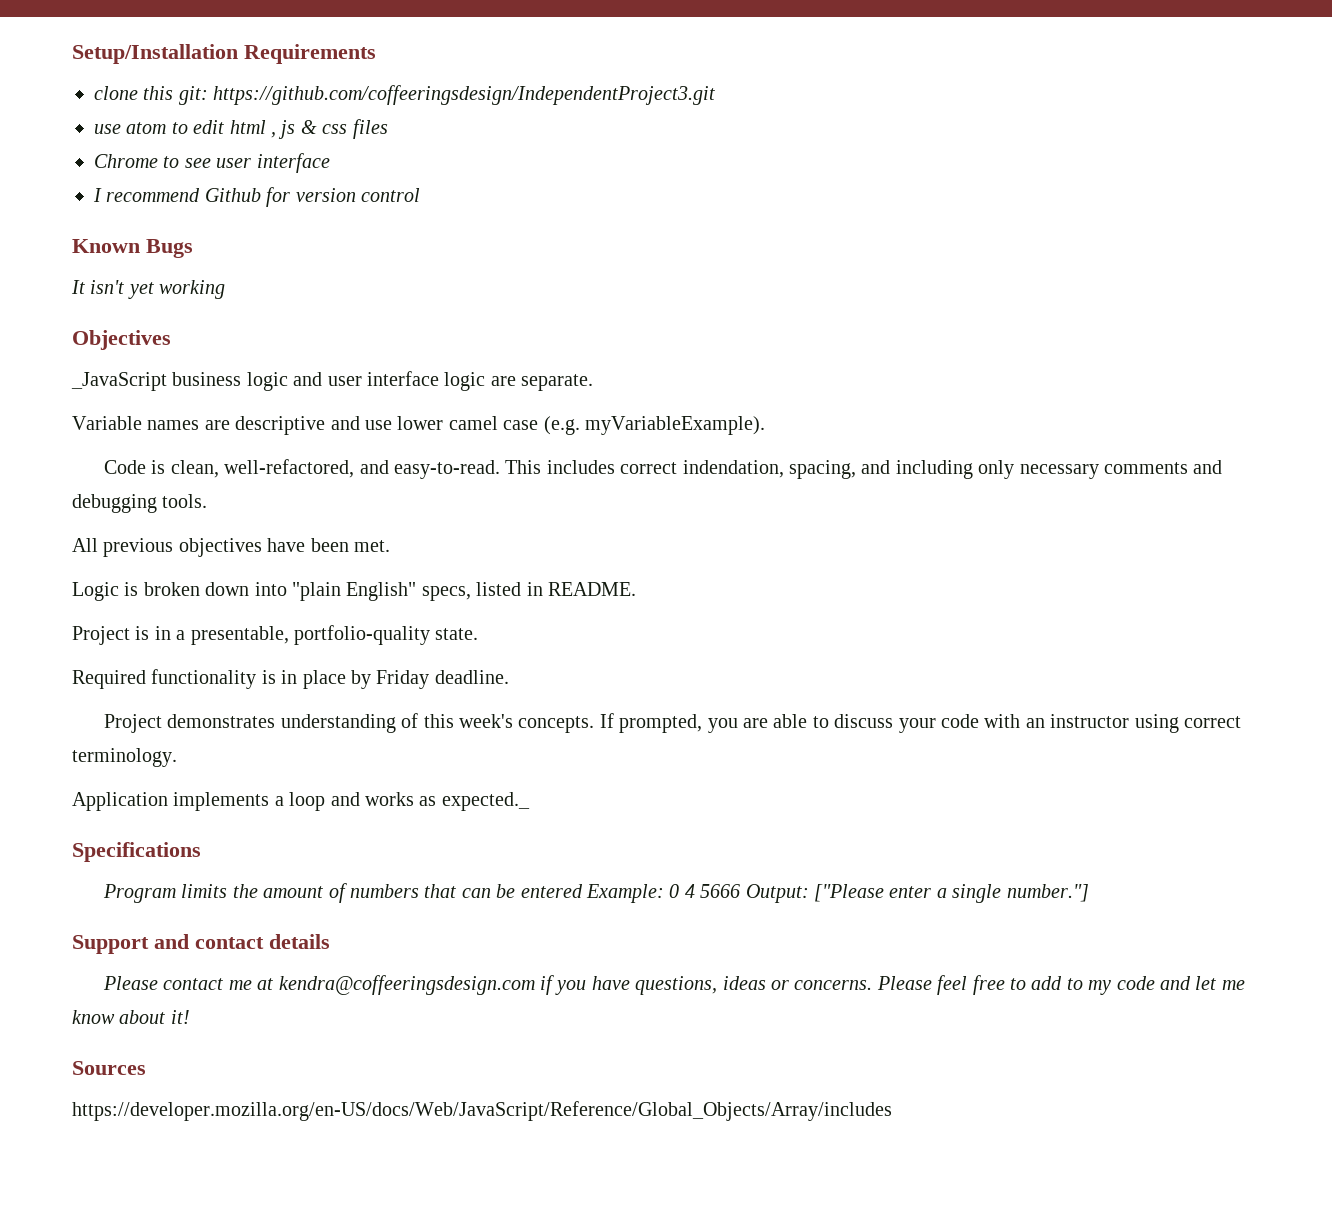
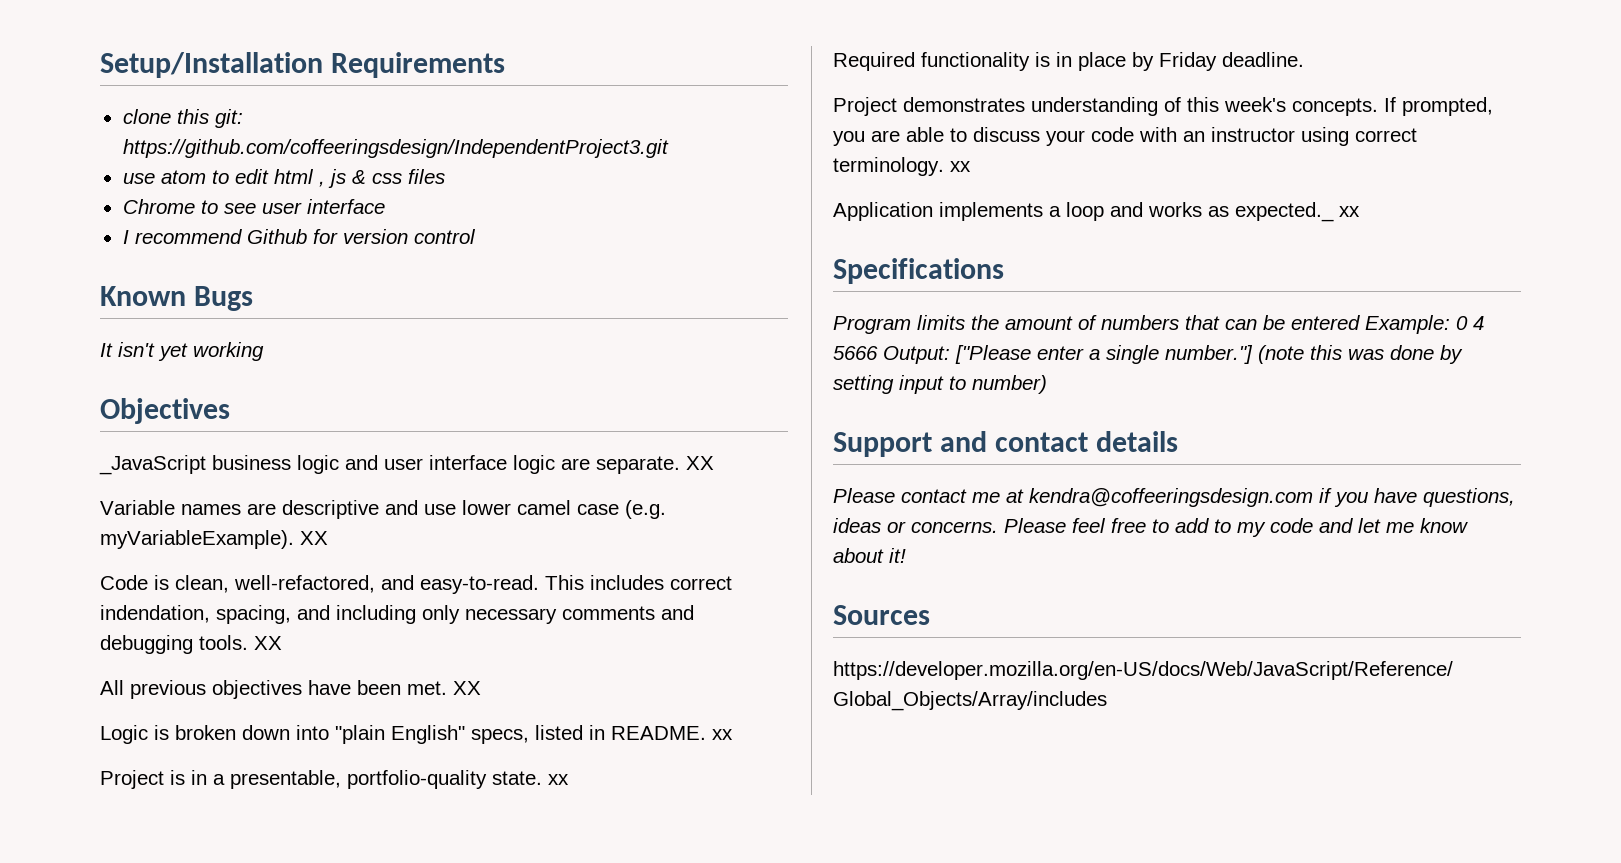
(594, 382) none -> [686,456,714,470] XX
(765, 425) none -> [300,531,328,545] XX
(208, 501) none -> [254,636,282,650] XX
(390, 546) none -> [453,681,481,695] XX
(636, 589) none -> [712,729,733,740] xx
(479, 634) none -> [548,774,569,785] xx
(177, 757) none -> [950,161,971,172] xx
(530, 801) none -> [1339,206,1360,217] xx
(1089, 893) none -> [1258,345,1463,364] [833,375,1047,394] (note this was done by setting input to number)

